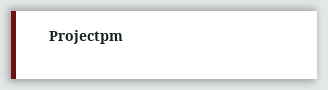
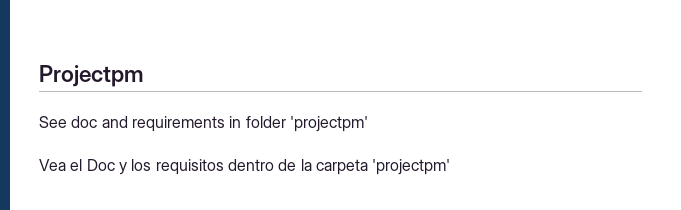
(123, 37) none -> [39,116,368,132] [39,159,451,175] // See doc and requirements in folder 'projectpm' // Vea el Doc y los requisitos dentro de la carpeta 'projectpm'

